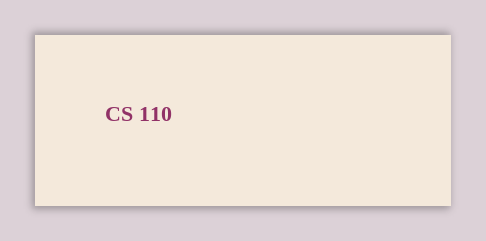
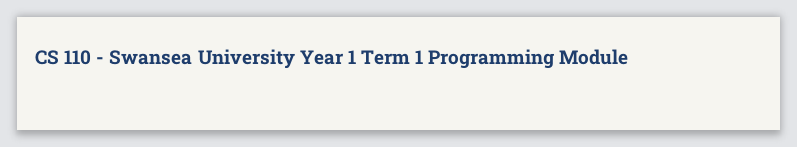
(172, 114) none -> [96,49,629,69] - Swansea University Year 1 Term 1 Programming Module

